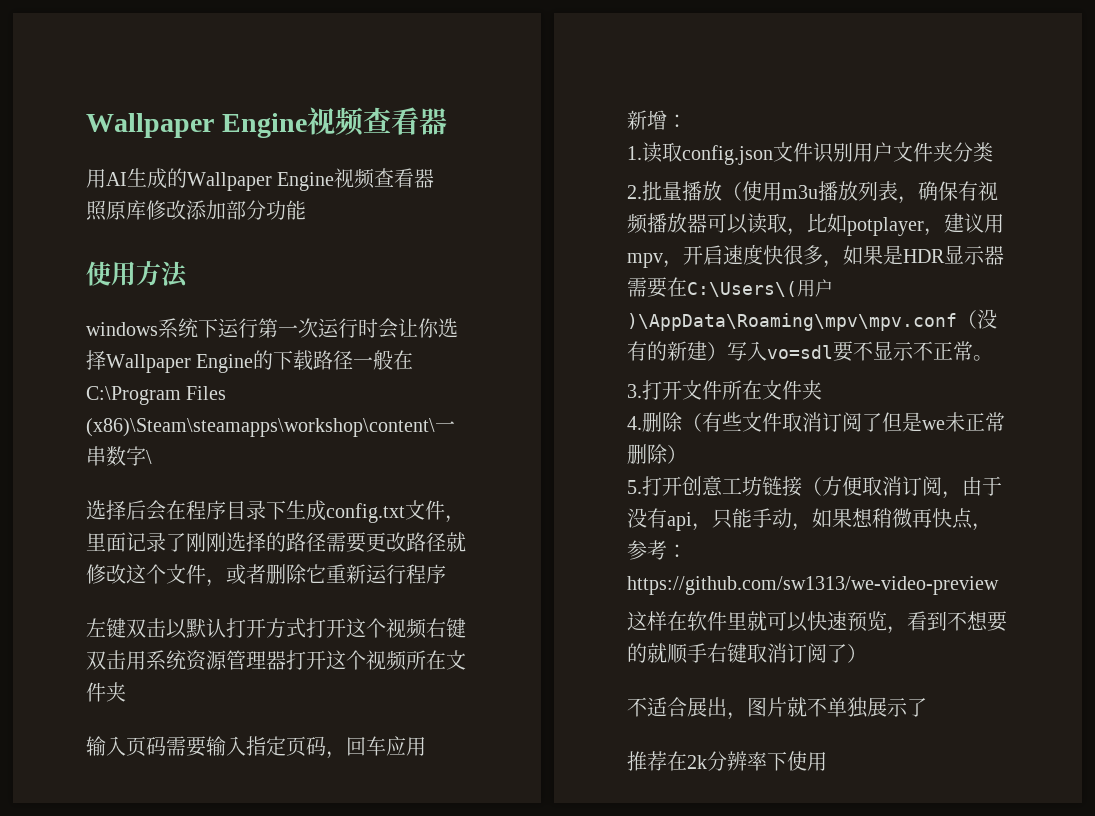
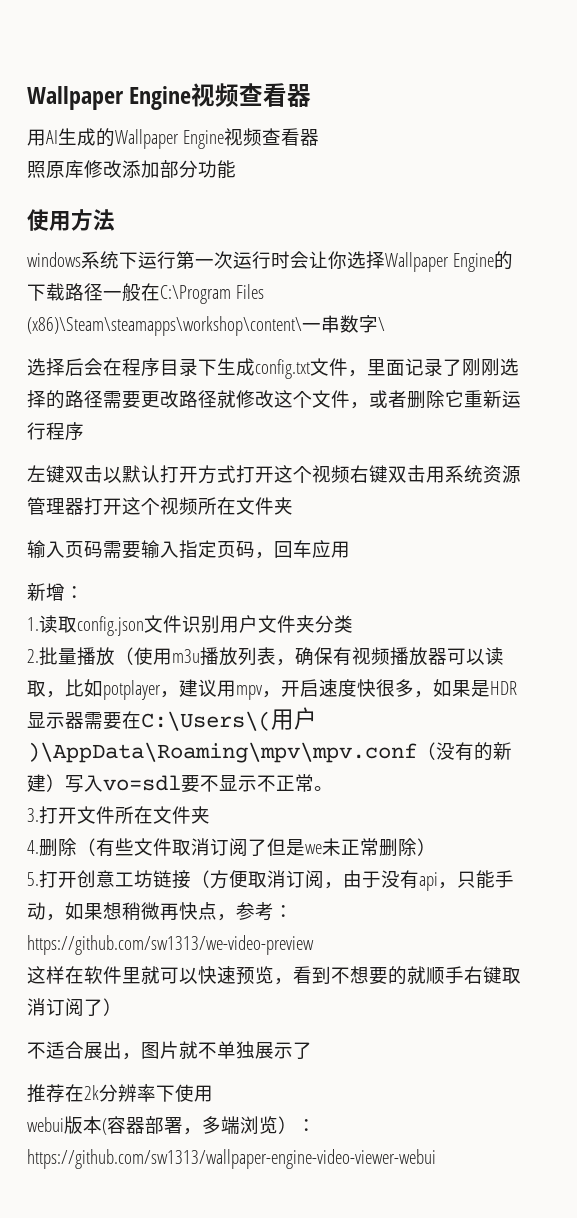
(827, 761) none -> [27,1116,316,1135] [27,1149,436,1169] // webui版本(容器部署，多端浏览）：https://github.com/sw1313/wallpaper-engine-video-viewer-webui

